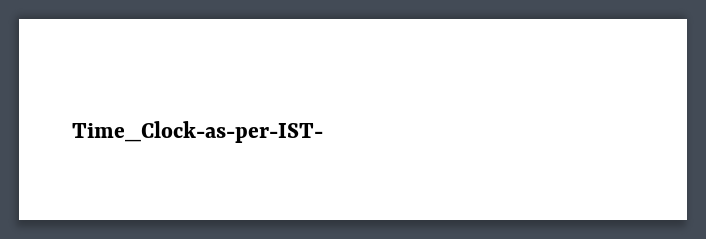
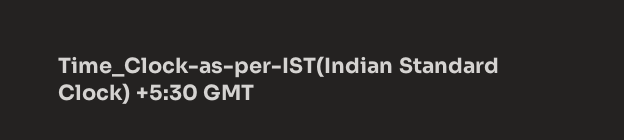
[72,121,323,143] Time_Clock-as-per-IST- -> [58,56,499,78] [58,83,255,104] Time_Clock-as-per-IST(Indian Standard Clock) +5:30 GMT

